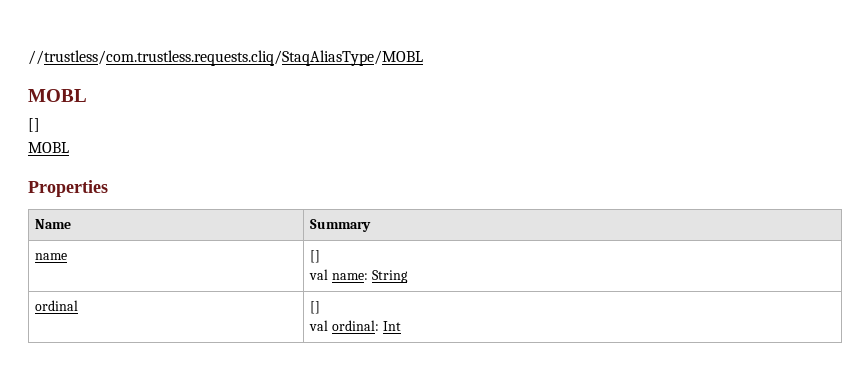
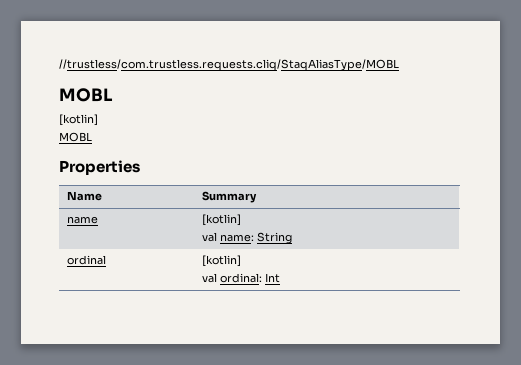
[28,118,40,132] [] -> [59,114,98,126] [kotlin]
[310,250,321,263] [] -> [201,214,241,226] [kotlin]
[310,301,321,314] [] -> [201,255,241,267] [kotlin]

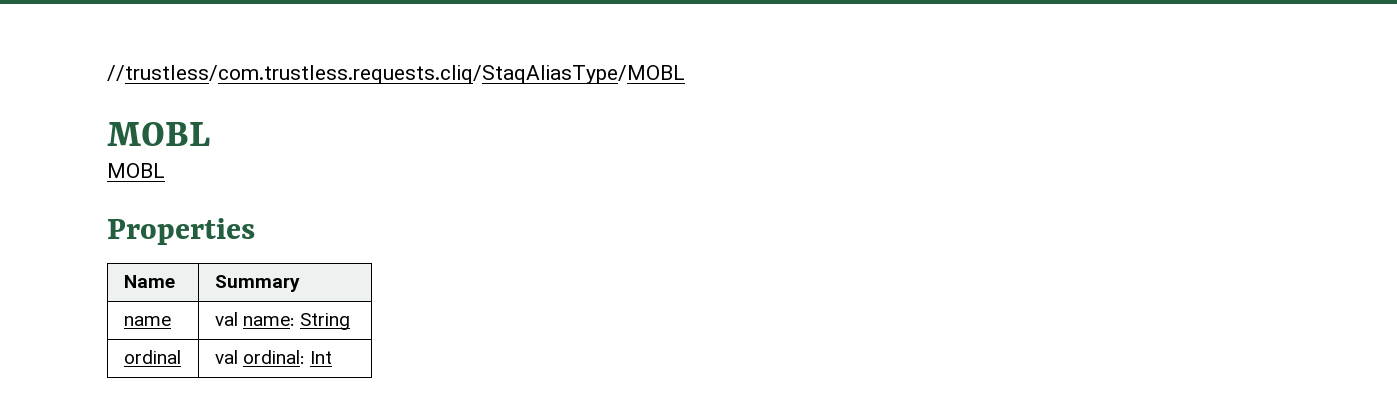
[59,114,98,126] // [kotlin] -> (210, 134) none
[201,214,241,226] [kotlin] // -> (171, 321) none
[201,255,241,267] [kotlin] // -> (181, 357) none

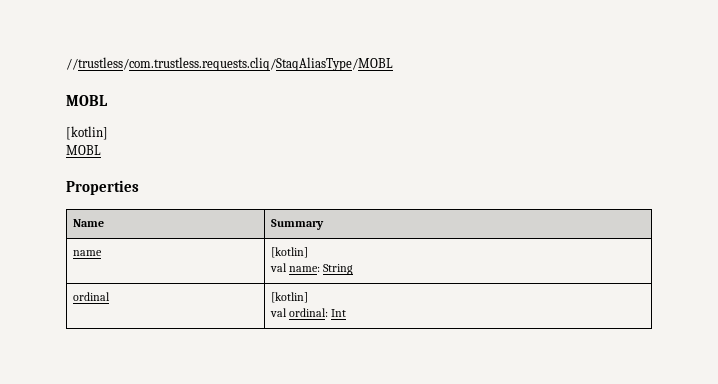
(210, 134) none -> [66,126,108,140] // [kotlin]
(171, 321) none -> [270,247,308,258] [kotlin] //
(181, 357) none -> [270,292,308,303] [kotlin] //

